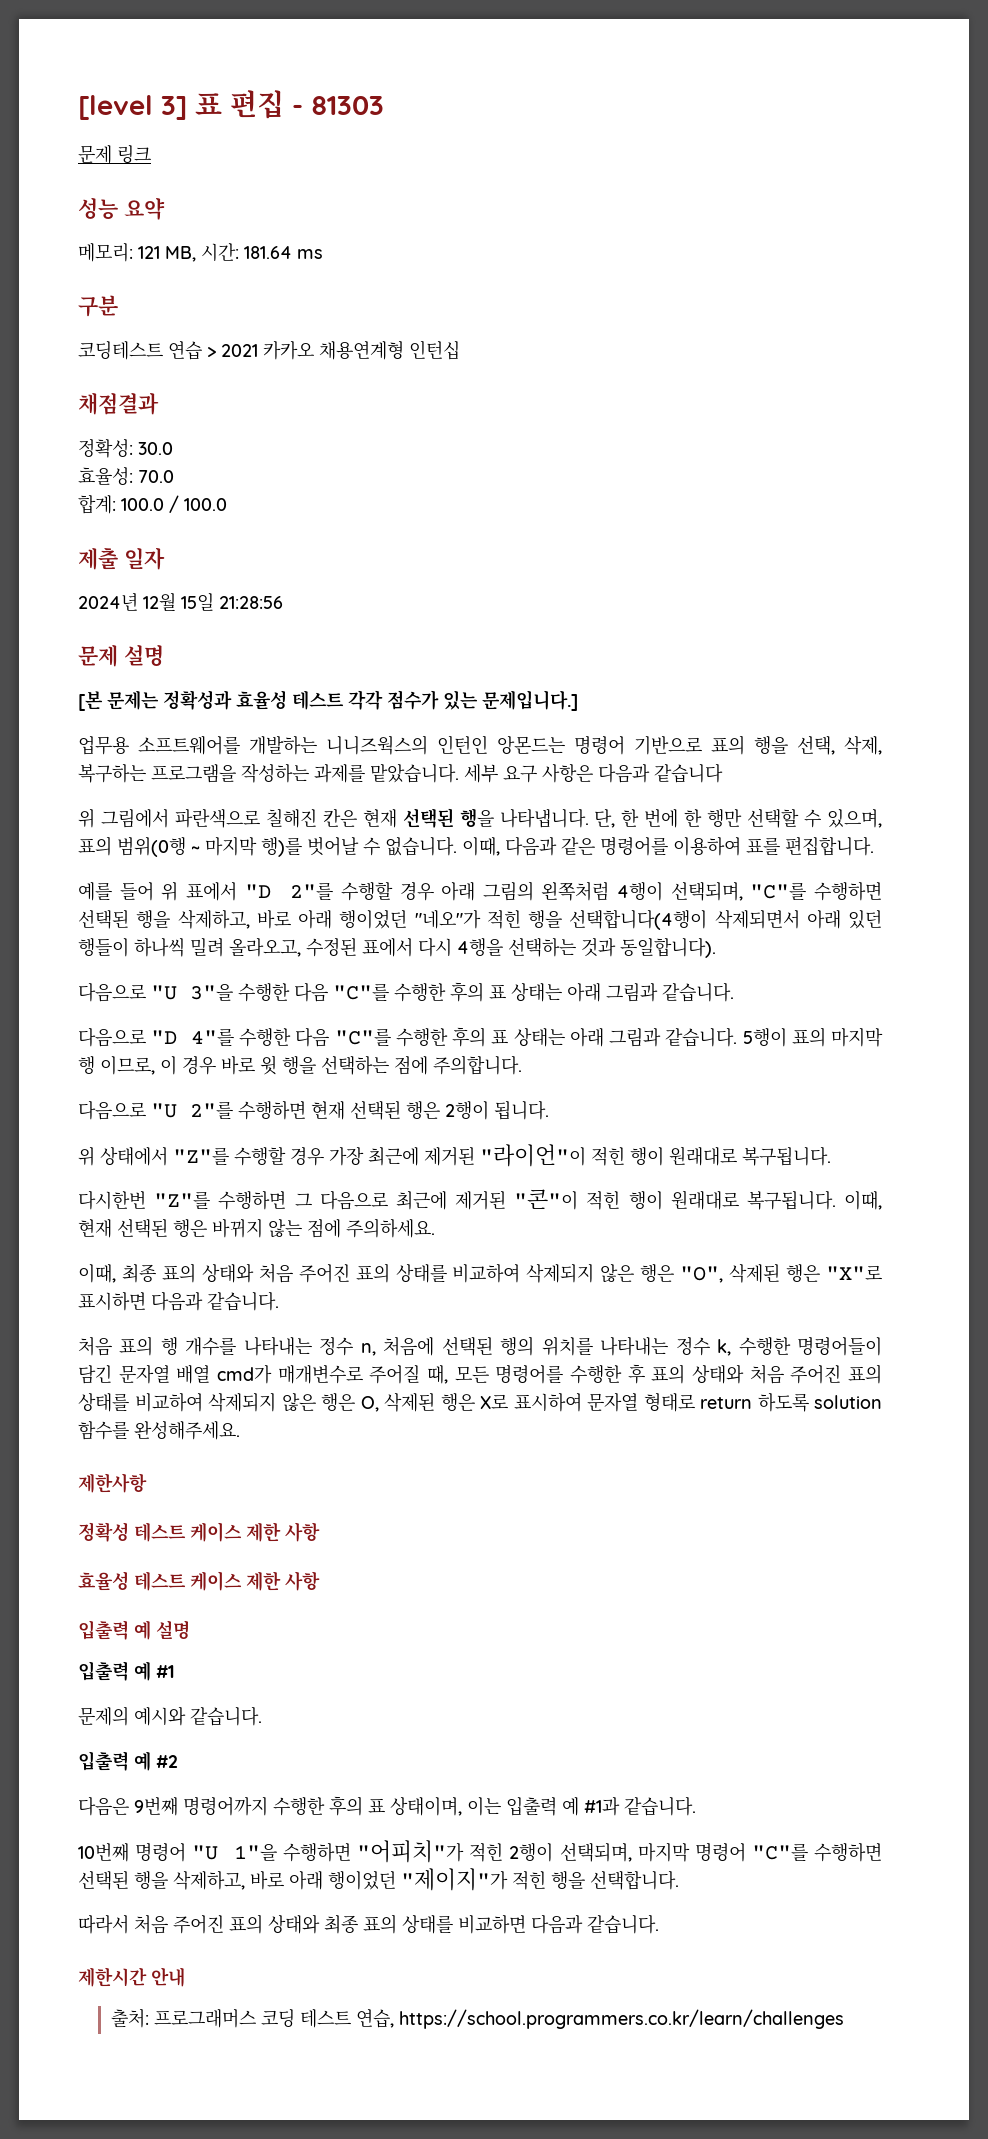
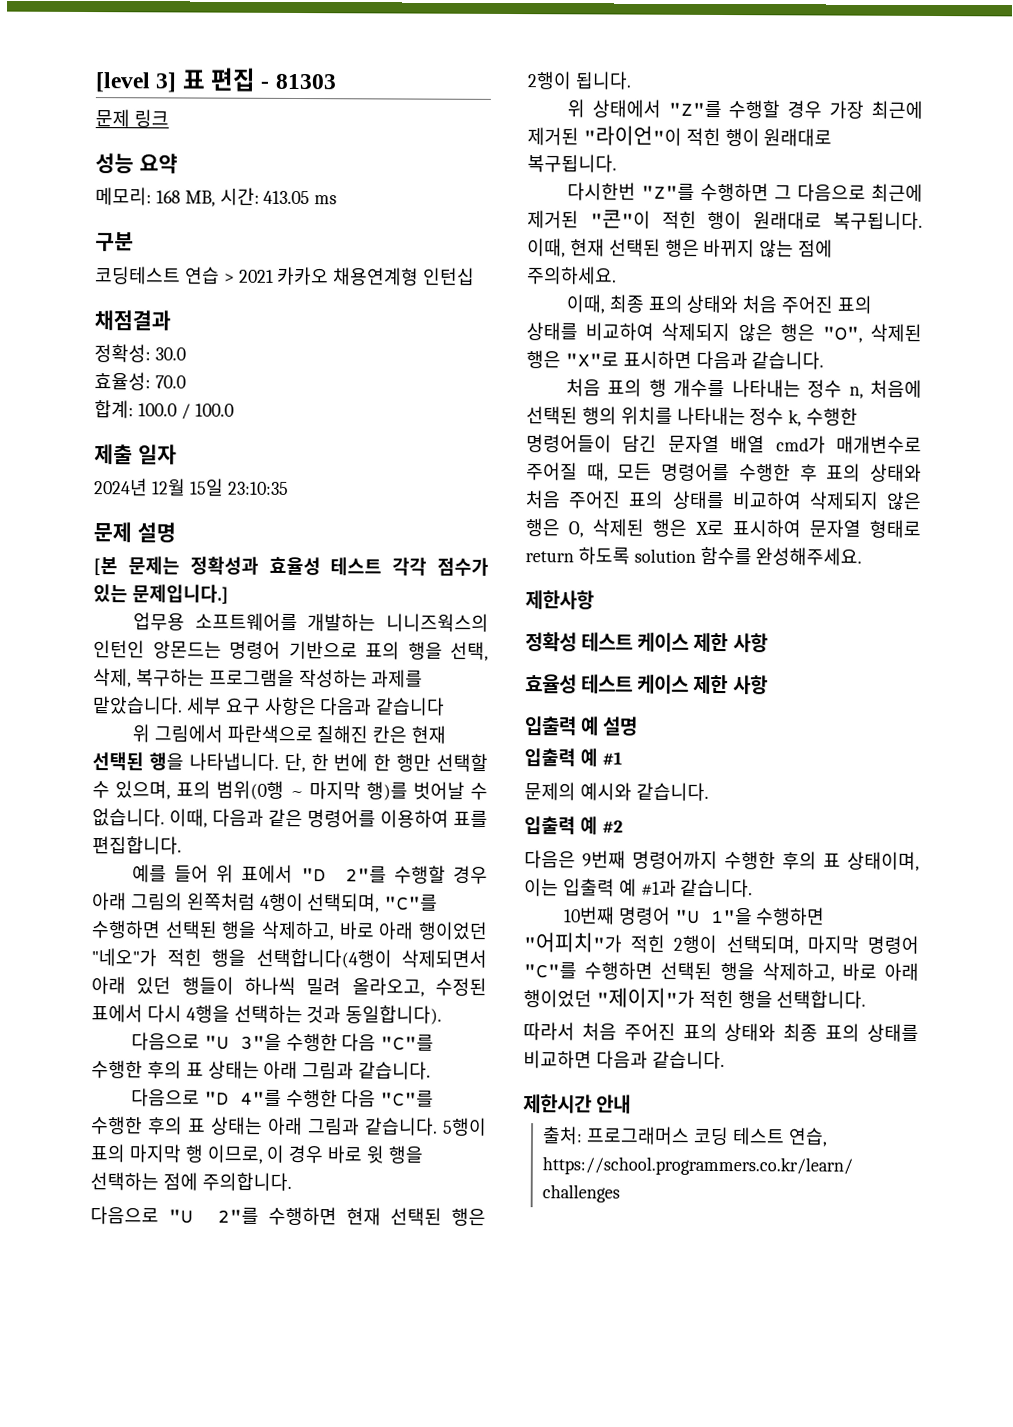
[138,246,160,259] 121 -> [155,190,181,204] 168
[244,246,292,259] 181.64 -> [263,190,311,205] 413.05
[219,596,283,609] 21:28:56 -> [227,481,289,495] 23:10:35

